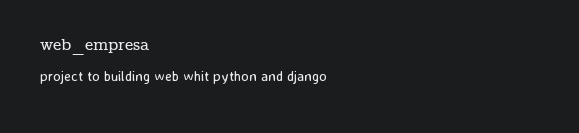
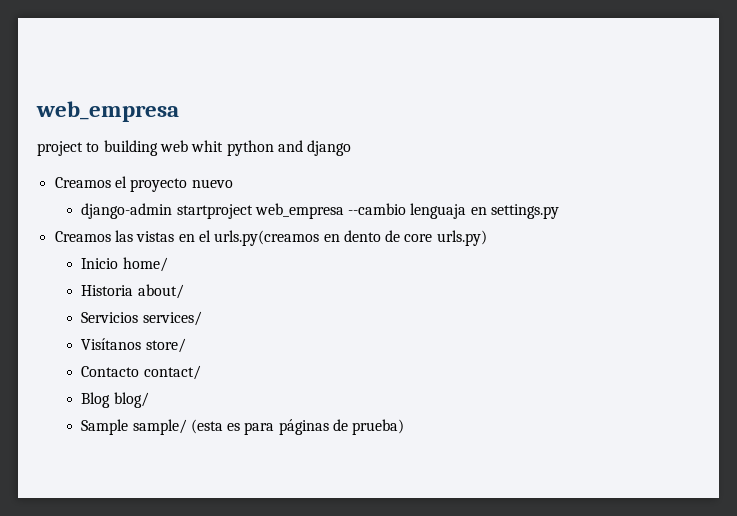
(327, 77) none -> [54,176,233,192] [81,203,560,219] [54,230,487,246] [81,257,168,272] [81,284,184,299] [81,311,202,326] [81,338,186,353] [81,365,201,380] [81,392,149,408] [81,419,405,435] // Creamos el proyecto nuevo // django-admin startproject web_empresa --cambio lenguaja en settings.py // Creamos las vistas en el urls.py(creamos en dento de core urls.py) // Inicio home/ // Historia about/ // Servicios services/ // Visítanos store/ // Contacto contact/ // Blog blog/ // Sample sample/ (esta es para páginas de prueba)

